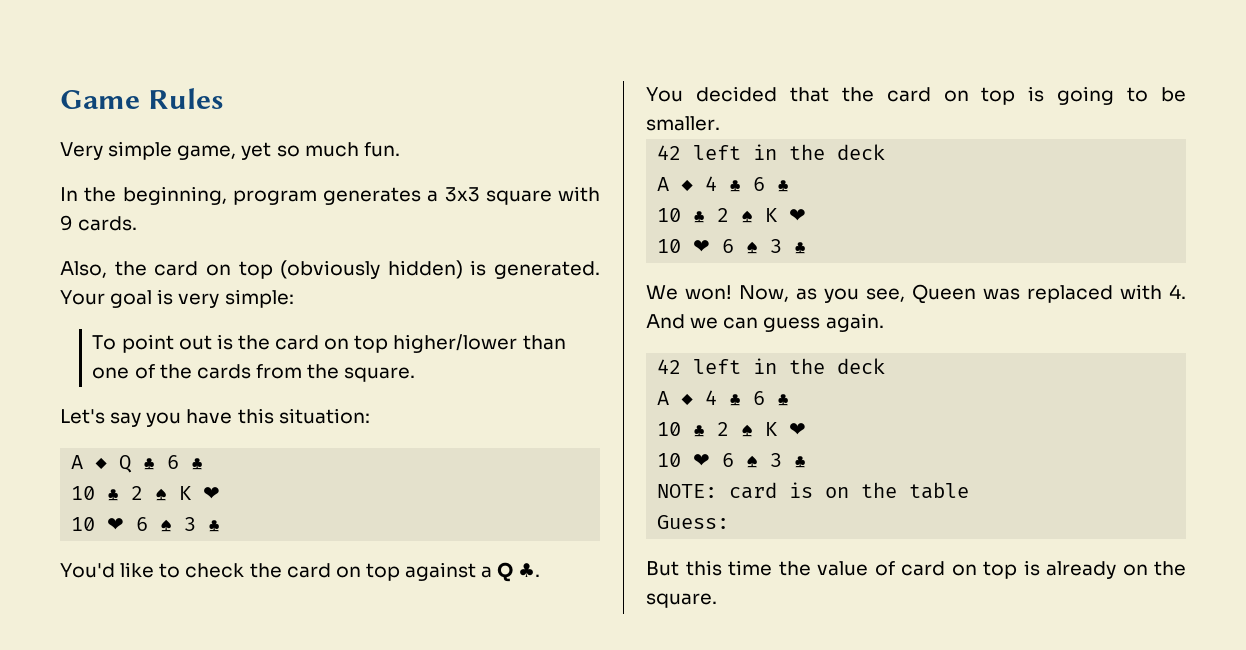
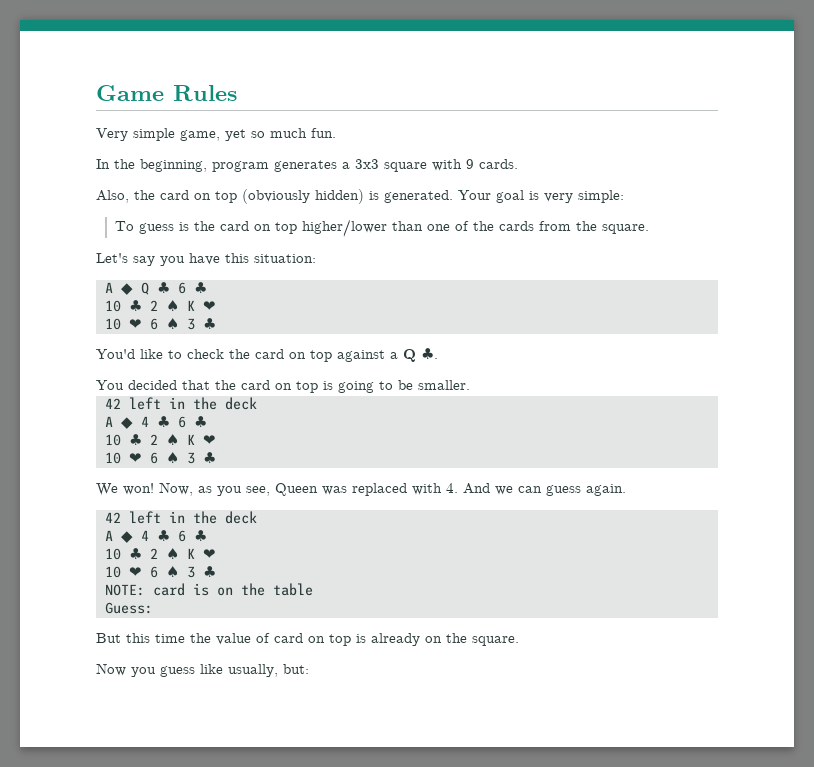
[121,334,212,353] point out -> [139,223,175,234] guess
(717, 600) none -> [96,663,309,677] // Now you guess like usually, but:

